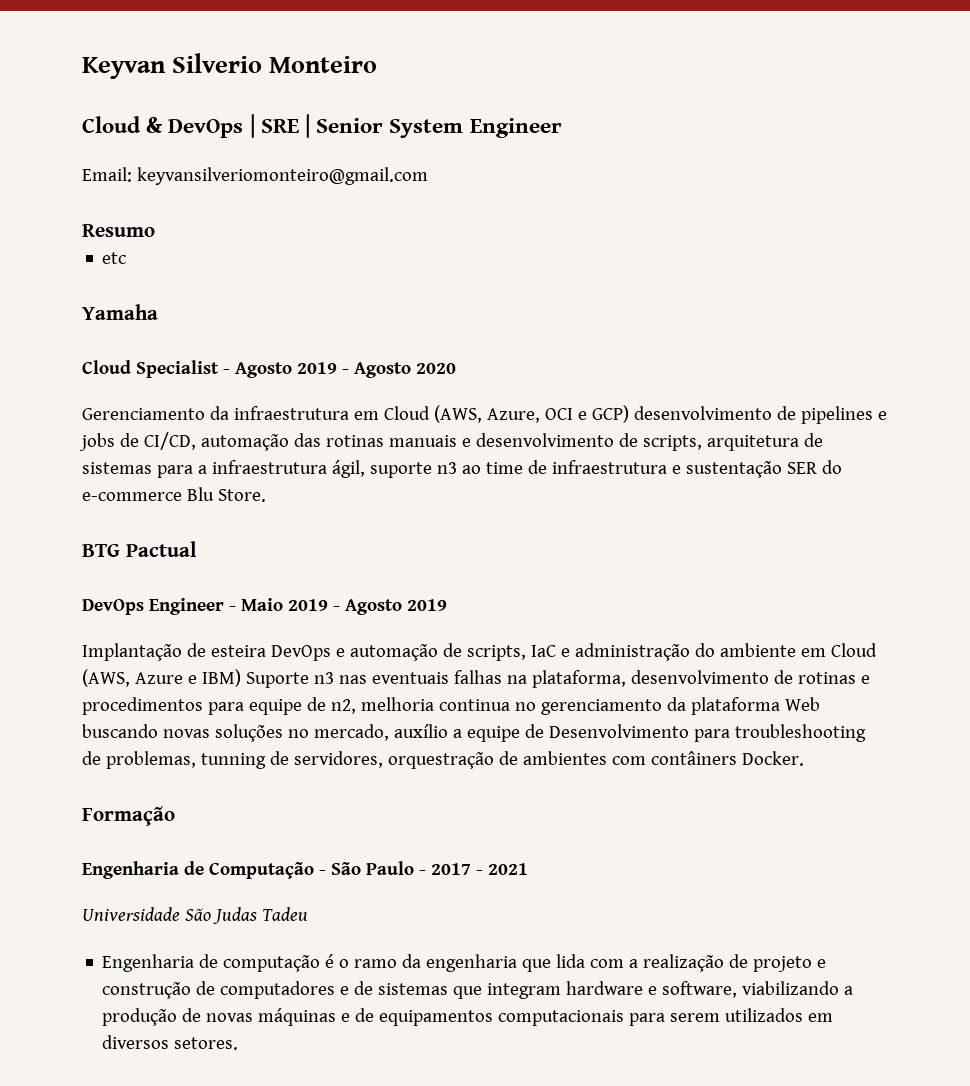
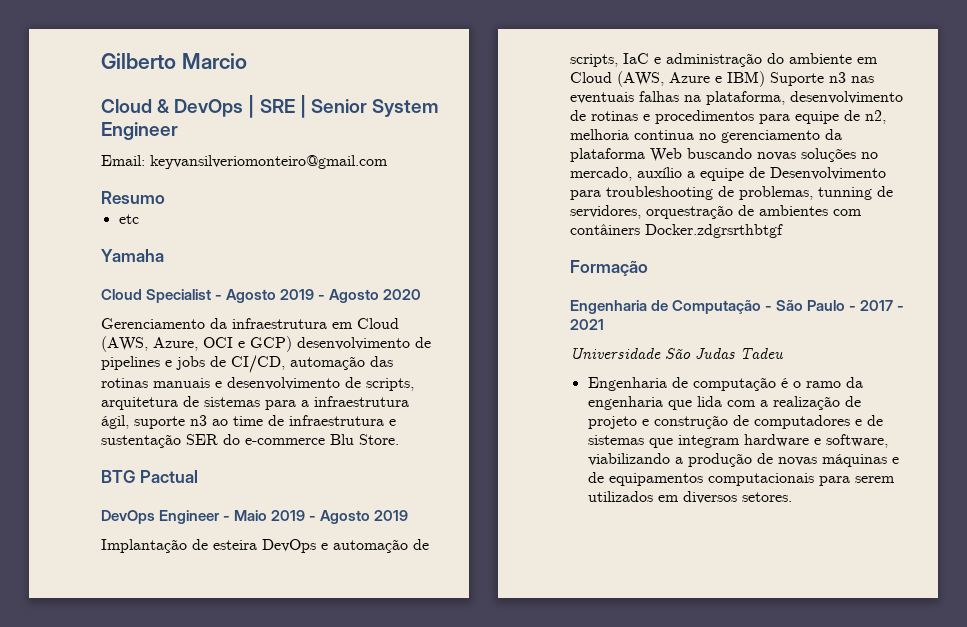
[82,53,378,79] Keyvan Silverio Monteiro -> [101,53,247,69] Gilberto Marcio
[741,751,804,766] Docker. -> [645,224,783,238] Docker.zdgrsrthbtgf

